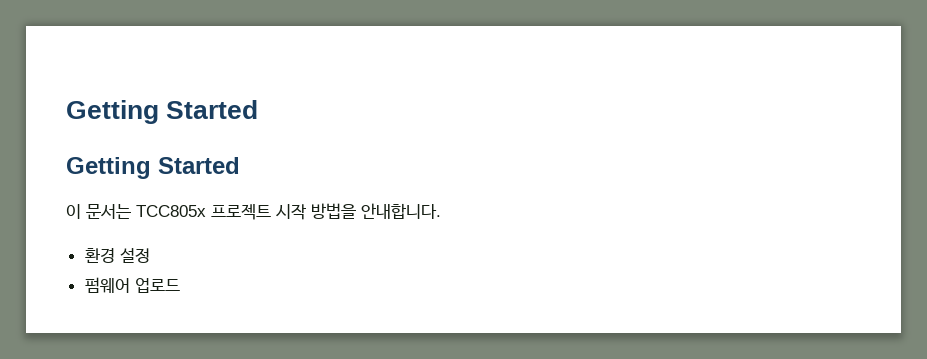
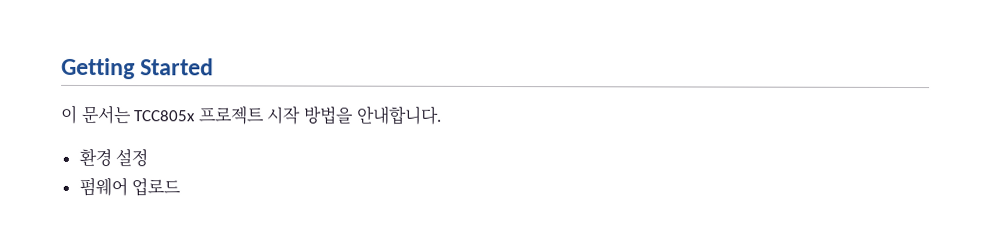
[66,100,259,124] [66,157,240,179] Getting Started // Getting Started -> [61,57,215,80] Getting Started

